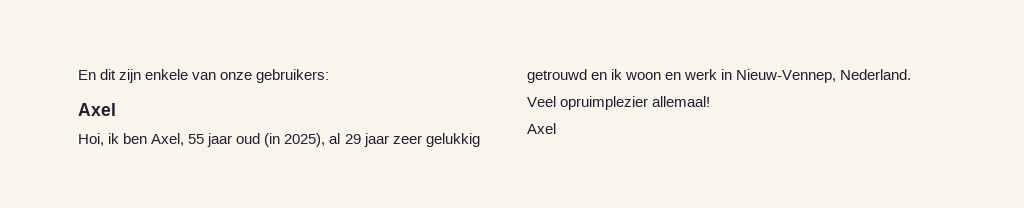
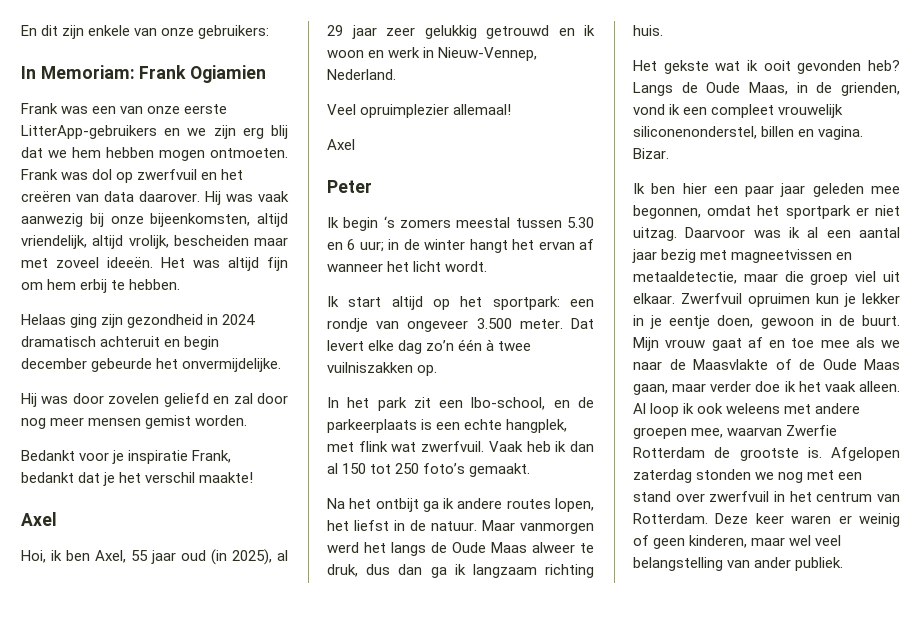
(330, 76) none -> [21,65,267,83] [21,103,228,114] [21,125,288,139] [21,147,288,161] [21,169,244,183] [21,191,289,205] [21,213,288,227] [21,235,288,249] [21,257,288,271] [21,279,181,293] [21,314,256,328] [21,336,220,350] [21,358,282,372] [21,393,289,407] [21,415,248,429] [21,450,232,464] [21,472,254,486] // In Memoriam: Frank Ogiamien // Frank was een van onze eerste LitterApp-gebruikers en we zijn erg blij dat we hem hebben mogen ontmoeten. Frank was dol op zwerfvuil en het creëren van data daarover. Hij was vaak aanwezig bij onze bijeenkomsten, altijd vriendelijk, altijd vrolijk, bescheiden maar met zoveel ideeën. Het was altijd fijn om hem erbij te hebben. // Helaas ging zijn gezondheid in 2024 dramatisch achteruit en begin december gebeurde het onvermijdelijke. // Hij was door zovelen geliefd en zal door nog meer mensen gemist worden. // Bedankt voor je inspiratie Frank, bedankt dat je het verschil maakte!
(556, 128) none -> [327,180,372,193] [327,216,594,231] [327,239,594,253] [327,261,488,272] [327,296,594,310] [327,318,594,332] [327,339,532,354] [327,362,438,376] [327,397,594,411] [327,419,568,433] [327,441,594,452] [327,463,531,477] [327,498,594,512] [327,520,594,534] [327,542,594,556] [327,564,594,578] [633,25,663,36] [633,60,900,74] [633,82,900,96] [633,104,844,118] [633,126,864,140] [633,148,669,159] [633,183,900,197] [633,205,900,219] [633,227,900,241] [632,249,853,263] [633,271,900,285] [633,293,900,307] [633,315,900,329] [633,337,900,351] [633,359,900,370] [633,381,900,395] [633,403,861,417] [633,425,838,439] [633,447,900,461] [633,469,863,483] [633,491,900,502] [633,513,900,527] [633,535,842,549] [633,557,844,571] // Peter // Ik begin ‘s zomers meestal tussen 5.30 en 6 uur; in de winter hangt het ervan af wanneer het licht wordt. // Ik start altijd op het sportpark: een rondje van ongeveer 3.500 meter. Dat levert elke dag zo’n één à twee vuilniszakken op. // In het park zit een lbo-school, en de parkeerplaats is een echte hangplek, met flink wat zwerfvuil. Vaak heb ik dan al 150 tot 250 foto’s gemaakt. // Na het ontbijt ga ik andere routes lopen, het liefst in de natuur. Maar vanmorgen werd het langs de Oude Maas alweer te druk, dus dan ga ik langzaam richting huis. // Het gekste wat ik ooit gevonden heb? Langs de Oude Maas, in de grienden, vond ik een compleet vrouwelijk siliconenonderstel, billen en vagina. Bizar. // Ik ben hier een paar jaar geleden mee begonnen, omdat het sportpark er niet uitzag. Daarvoor was ik al een aantal jaar bezig met magneetvissen en metaaldetectie, maar die groep viel uit elkaar. Zwerfvuil opruimen kun je lekker in je eentje doen, gewoon in de buurt. Mijn vrouw gaat af en toe mee als we naar de Maasvlakte of de Oude Maas gaan, maar verder doe ik het vaak alleen. Al loop ik ook weleens met andere groepen mee, waarvan Zwerfie Rotterdam de grootste is. Afgelopen zaterdag stonden we nog met een stand over zwerfvuil in het centrum van Rotterdam. Deze keer waren er weinig of geen kinderen, maar wel veel belangstelling van ander publiek.

